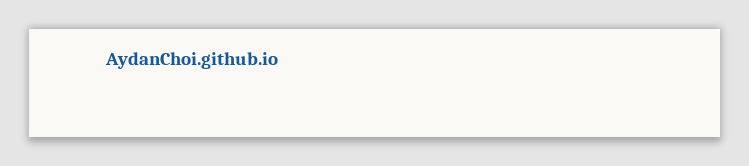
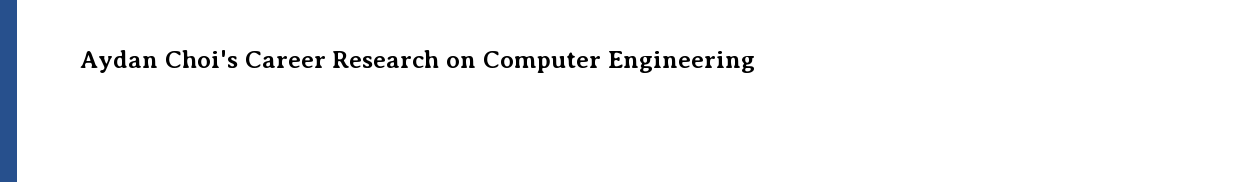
[105,52,278,69] AydanChoi.github.io -> [80,50,755,73] Aydan Choi's Career Research on Computer Engineering

